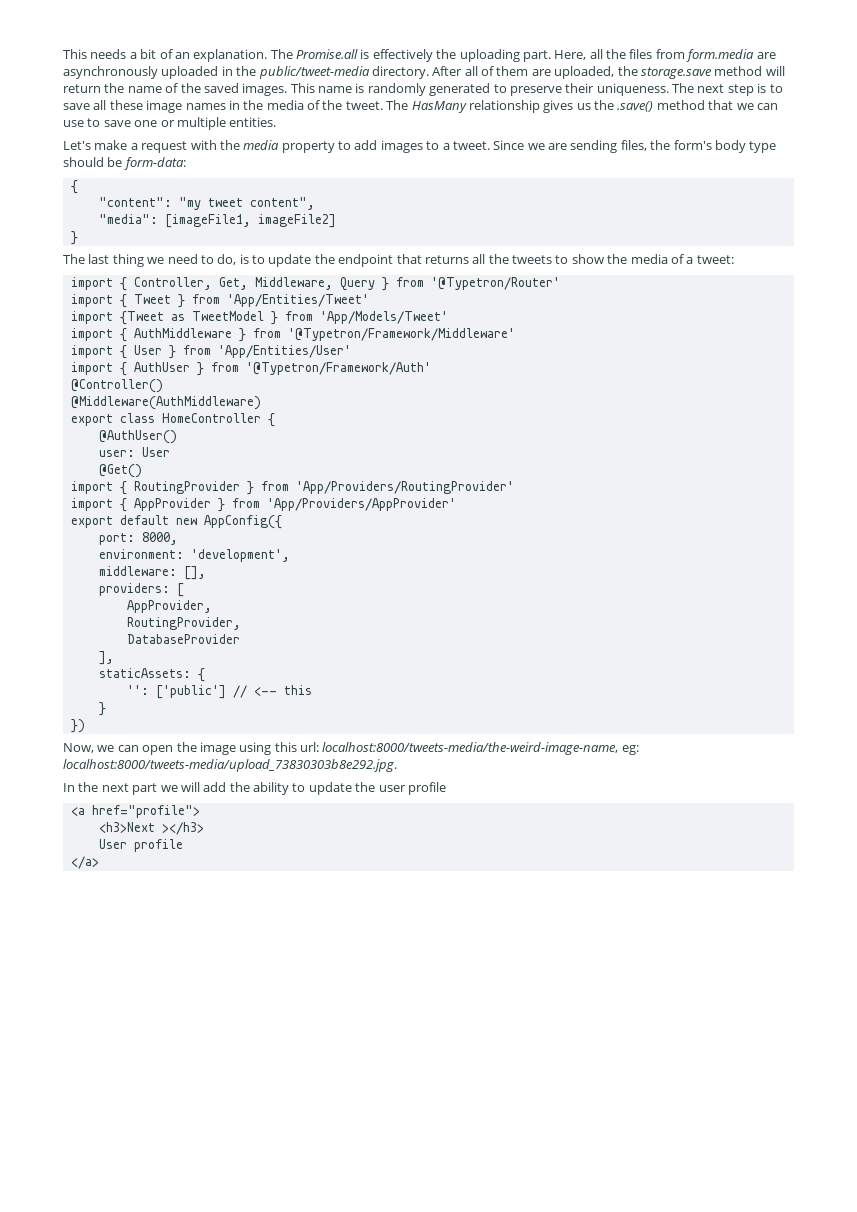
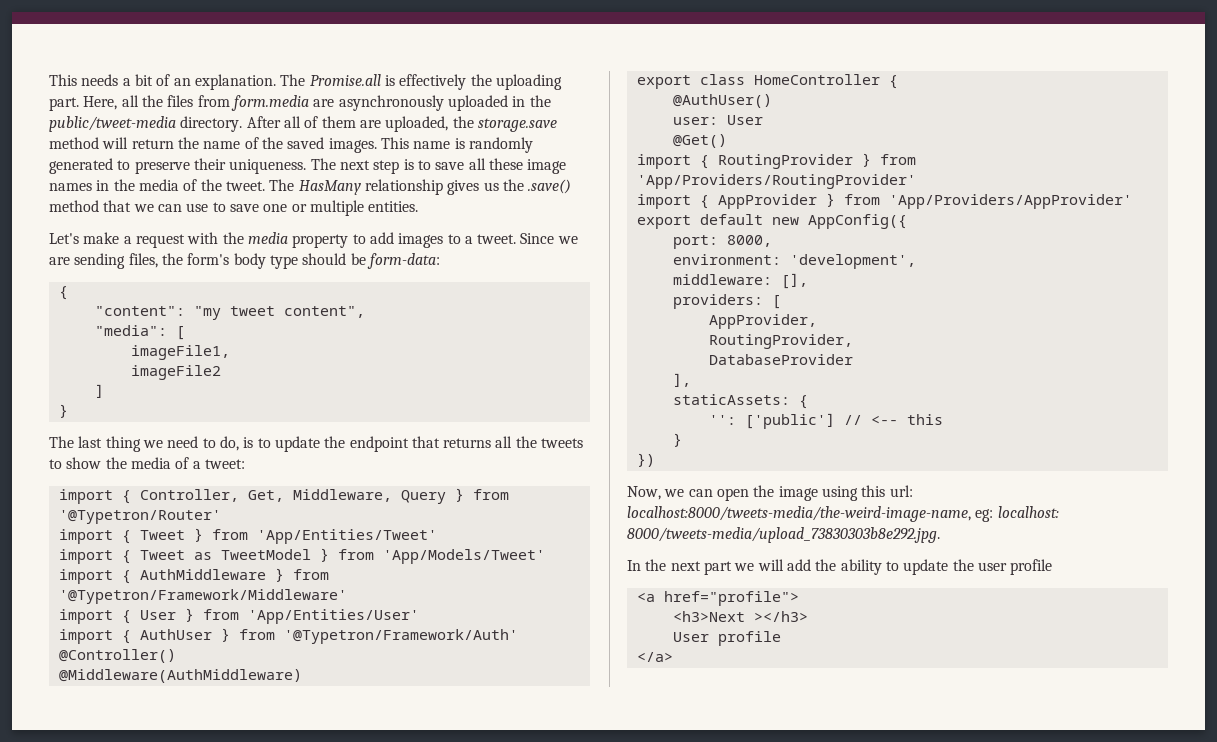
[164,214,336,228] [imageFile1, imageFile2] -> [175,326,185,340] [130,345,230,360] [130,365,221,380] [94,384,104,398] [ // imageFile1, // imageFile2 // ]
[119,311,164,325] {Tweet -> [121,550,185,564] { Tweet
[63,759,397,772] localhost:8000/tweets-media/upload_73830303b8e292.jpg. -> [997,506,1059,518] [627,527,940,543] localhost: 8000/tweets-media/upload_73830303b8e292.jpg.

